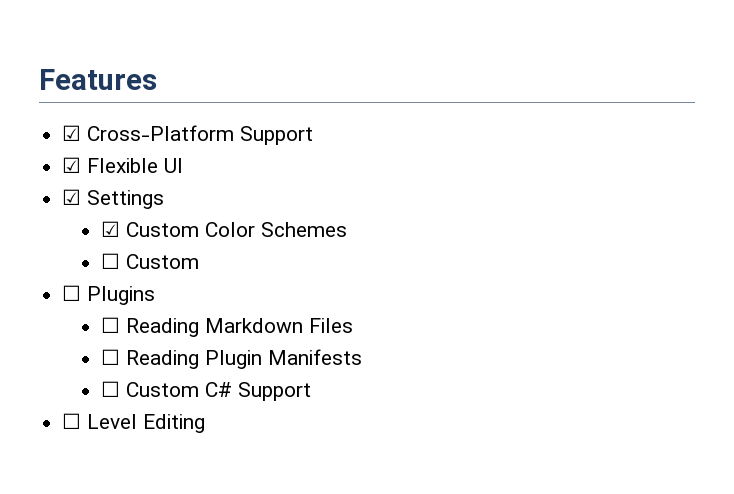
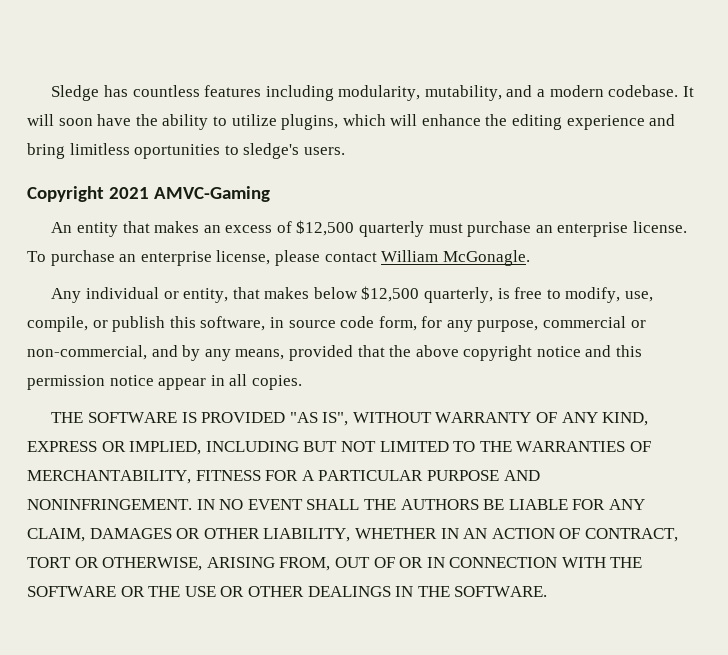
[39,69,157,90] [62,125,314,145] [62,157,184,173] [62,189,165,209] [100,221,347,237] [100,253,199,269] [62,285,156,305] [100,317,353,337] [100,349,362,369] [100,381,311,401] [62,413,206,433] Features // ☑ Cross-Platform Support // ☑ Flexible UI // ☑ Settings // ☑ Custom Color Schemes // ☐ Custom // ☐ Plugins // ☐ Reading Markdown Files // ☐ Reading Plugin Manifests // ☐ Custom C# Support // ☐ Level Editing -> [51,85,694,101] [27,114,676,130] [27,143,345,159] [27,186,270,202] [51,220,687,237] [27,250,530,266] [51,286,653,303] [27,316,646,332] [27,345,643,361] [27,374,302,390] [51,412,649,426] [27,441,651,455] [27,470,540,484] [27,499,645,510] [27,528,678,542] [27,557,643,571] [27,586,548,597] Sledge has countless features including modularity, mutability, and a modern codebase. It will soon have the ability to utilize plugins, which will enhance the editing experience and bring limitless oportunities to sledge's users. // Copyright 2021 AMVC-Gaming // An entity that makes an excess of $12,500 quarterly must purchase an enterprise license. To purchase an enterprise license, please contact William McGonagle. // Any individual or entity, that makes below $12,500 quarterly, is free to modify, use, compile, or publish this software, in source code form, for any purpose, commercial or non-commercial, and by any means, provided that the above copyright notice and this permission notice appear in all copies. // THE SOFTWARE IS PROVIDED "AS IS", WITHOUT WARRANTY OF ANY KIND, EXPRESS OR IMPLIED, INCLUDING BUT NOT LIMITED TO THE WARRANTIES OF MERCHANTABILITY, FITNESS FOR A PARTICULAR PURPOSE AND NONINFRINGEMENT. IN NO EVENT SHALL THE AUTHORS BE LIABLE FOR ANY CLAIM, DAMAGES OR OTHER LIABILITY, WHETHER IN AN ACTION OF CONTRACT, TORT OR OTHERWISE, ARISING FROM, OUT OF OR IN CONNECTION WITH THE SOFTWARE OR THE USE OR OTHER DEALINGS IN THE SOFTWARE.

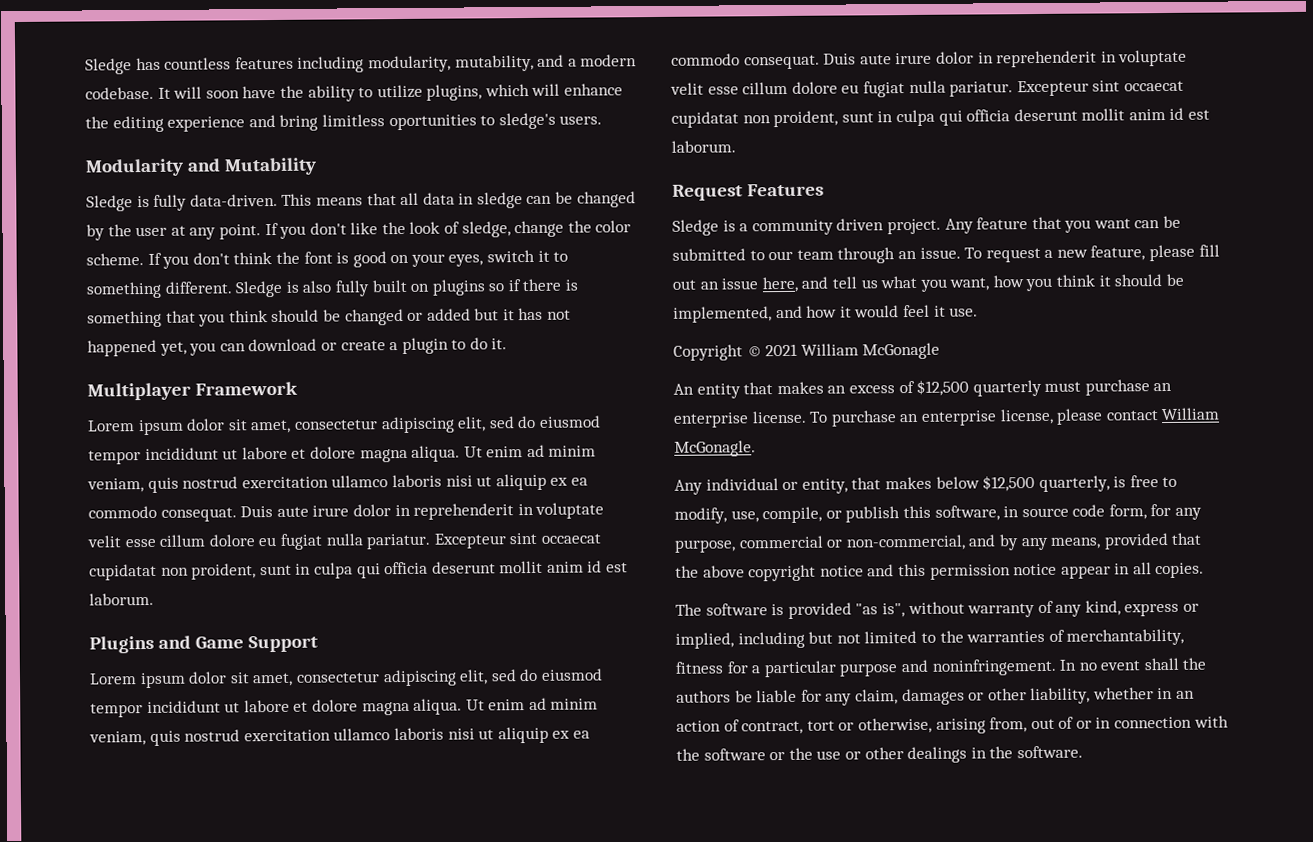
[27,186,270,202] Copyright 2021 AMVC-Gaming -> [85,157,317,177] [86,191,636,212] [86,220,632,241] [86,249,569,269] [86,278,579,299] [87,307,572,328] [87,337,508,357] [87,381,298,401] [87,415,601,436] [88,444,597,465] [87,473,588,493] [88,502,605,522] [87,532,601,550] [89,560,629,581] [89,592,154,606] [89,635,318,654] [89,668,603,689] [90,697,599,718] [89,726,590,746] [671,49,1188,70] [670,80,1184,98] [671,107,1211,128] [671,140,736,153] [672,183,824,201] [672,215,1182,236] [672,244,1220,264] [672,273,1184,293] [673,304,979,323] [673,342,941,361] Modularity and Mutability // Sledge is fully data-driven. This means that all data in sledge can be changed by the user at any point. If you don't like the look of sledge, change the color scheme. If you don't think the font is good on your eyes, switch it to something different. Sledge is also fully built on plugins so if there is something that you think should be changed or added but it has not happened yet, you can download or create a plugin to do it. // Multiplayer Framework // Lorem ipsum dolor sit amet, consectetur adipiscing elit, sed do eiusmod tempor incididunt ut labore et dolore magna aliqua. Ut enim ad minim veniam, quis nostrud exercitation ullamco laboris nisi ut aliquip ex ea commodo consequat. Duis aute irure dolor in reprehenderit in voluptate velit esse cillum dolore eu fugiat nulla pariatur. Excepteur sint occaecat cupidatat non proident, sunt in culpa qui officia deserunt mollit anim id est laborum. // Plugins and Game Support // Lorem ipsum dolor sit amet, consectetur adipiscing elit, sed do eiusmod tempor incididunt ut labore et dolore magna aliqua. Ut enim ad minim veniam, quis nostrud exercitation ullamco laboris nisi ut aliquip ex ea commodo consequat. Duis aute irure dolor in reprehenderit in voluptate velit esse cillum dolore eu fugiat nulla pariatur. Excepteur sint occaecat cupidatat non proident, sunt in culpa qui officia deserunt mollit anim id est laborum. // Request Features // Sledge is a community driven project. Any feature that you want can be submitted to our team through an issue. To request a new feature, please fill out an issue here, and tell us what you want, how you think it should be implemented, and how it would feel it use. // Copyright © 2021 William McGonagle
[51,412,649,426] [27,441,651,455] [27,470,540,484] [27,499,645,510] [27,528,678,542] [27,557,643,571] [27,586,548,597] THE SOFTWARE IS PROVIDED "AS IS", WITHOUT WARRANTY OF ANY KIND, EXPRESS OR IMPLIED, INCLUDING BUT NOT LIMITED TO THE WARRANTIES OF MERCHANTABILITY, FITNESS FOR A PARTICULAR PURPOSE AND NONINFRINGEMENT. IN NO EVENT SHALL THE AUTHORS BE LIABLE FOR ANY CLAIM, DAMAGES OR OTHER LIABILITY, WHETHER IN AN ACTION OF CONTRACT, TORT OR OTHERWISE, ARISING FROM, OUT OF OR IN CONNECTION WITH THE SOFTWARE OR THE USE OR OTHER DEALINGS IN THE SOFTWARE. -> [675,600,1200,619] [675,628,1185,649] [675,657,1207,678] [676,687,1196,706] [676,715,1229,735] [676,745,1083,764] The software is provided "as is", without warranty of any kind, express or implied, including but not limited to the warranties of merchantability, fitness for a particular purpose and noninfringement. In no event shall the authors be liable for any claim, damages or other liability, whether in an action of contract, tort or otherwise, arising from, out of or in connection with the software or the use or other dealings in the software.

